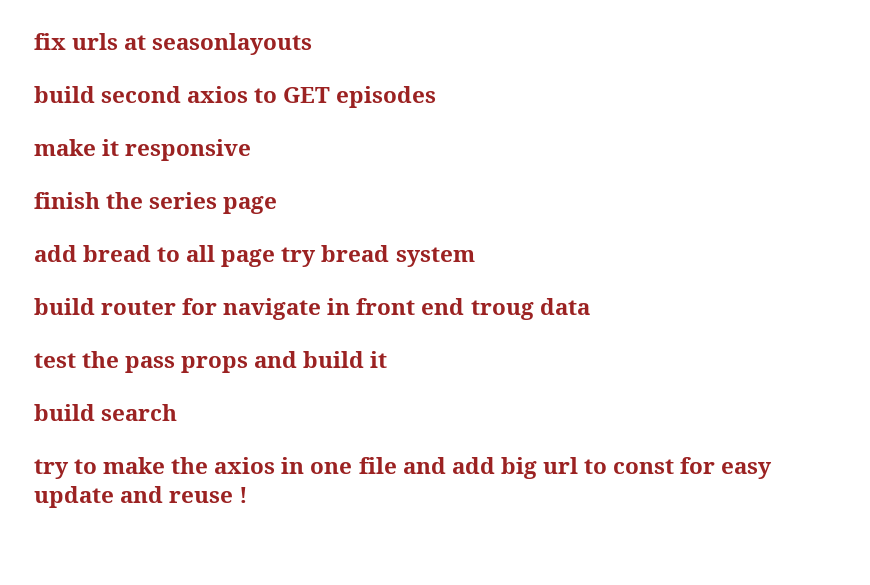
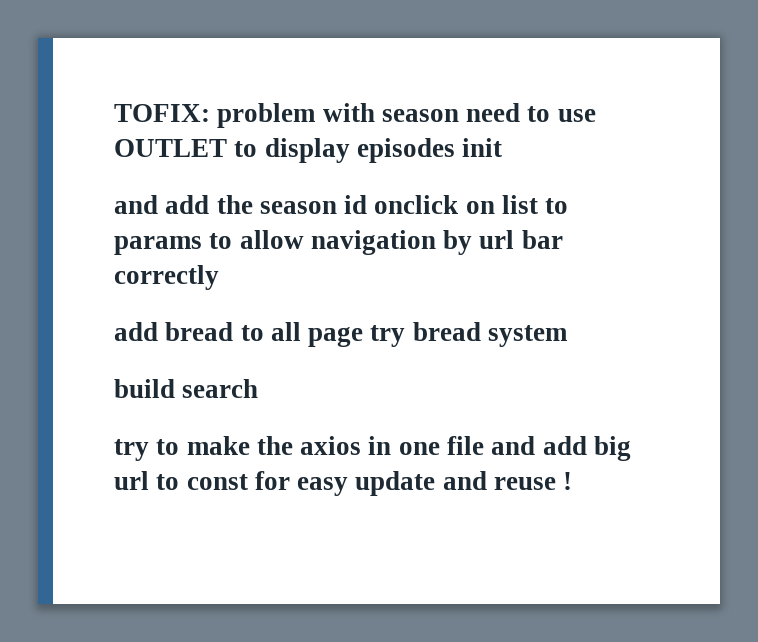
[34,33,313,55] [34,86,437,108] [34,139,252,161] [34,192,278,214] fix urls at seasonlayouts // build second axios to GET episodes // make it responsive // finish the series page -> [114,103,596,128] [114,138,503,163] [114,195,569,214] [114,230,563,255] [114,265,219,290] TOFIX: problem with season need to use OUTLET to display episodes init // and add the season id onclick on list to params to allow navigation by url bar correctly
[34,298,590,320] [34,351,388,373] // build router for navigate in front end troug data // test the pass props and build it -> (569, 336) none

